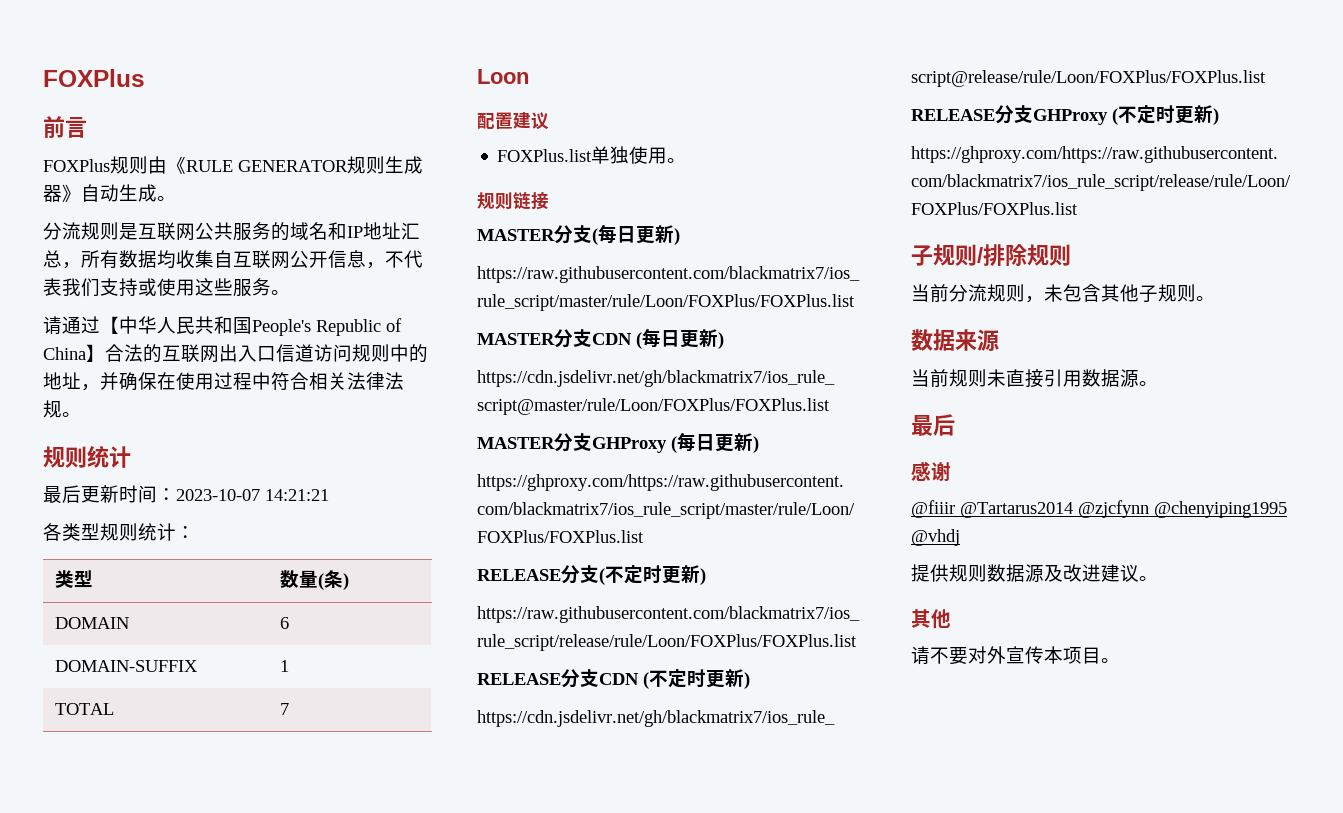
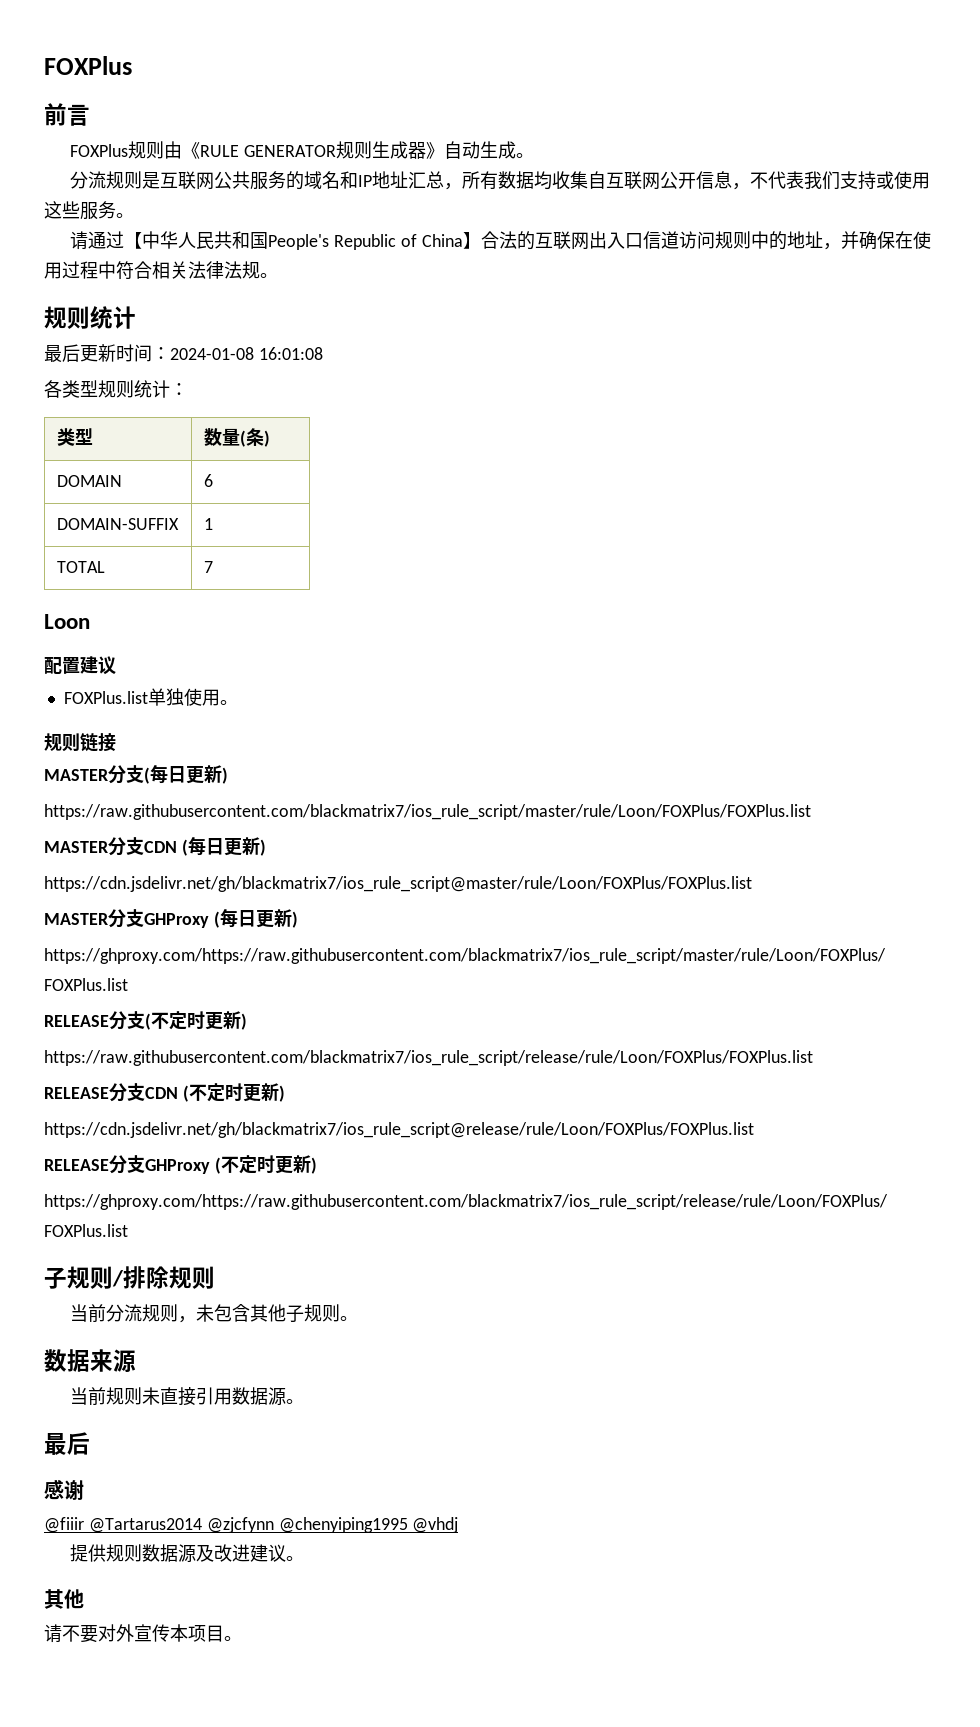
[176,489,329,501] 2023-10-07 14:21:21 -> [170,347,323,360] 2024-01-08 16:01:08

